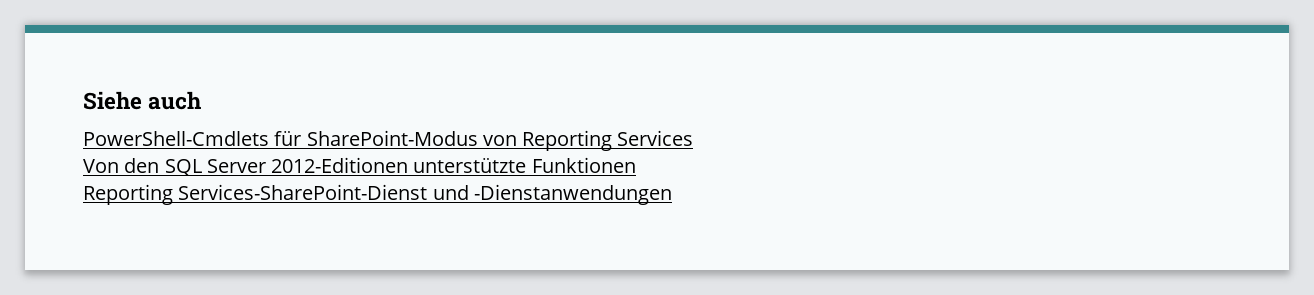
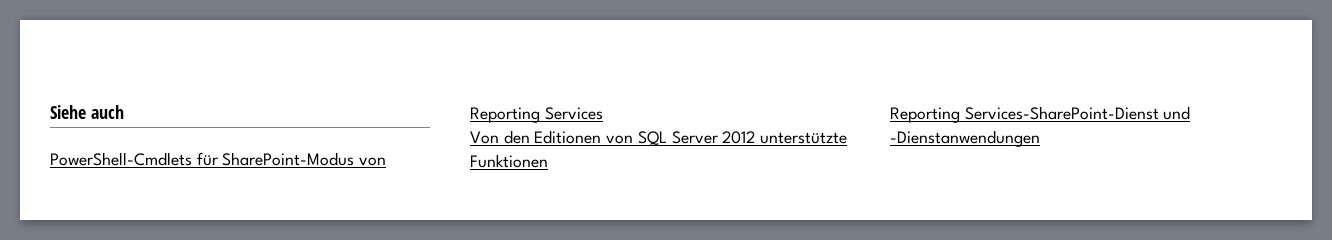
(160, 165) none -> [534,130,634,144] Editionen von
[271,157,409,173] 2012-Editionen -> [722,131,756,144] 2012

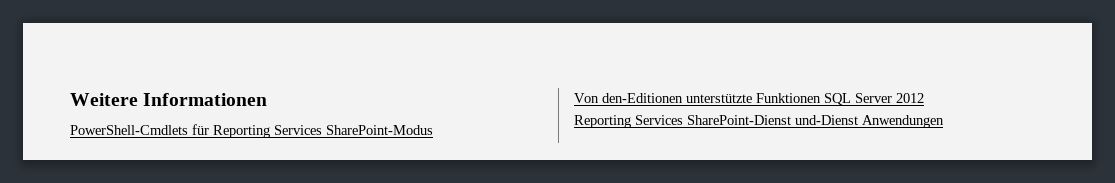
[50,105,124,119] Siehe auch -> [70,93,268,106] Weitere Informationen
[222,152,387,166] [470,107,603,123] SharePoint-Modus von Reporting Services -> [213,125,433,138] Reporting Services SharePoint-Modus
[503,130,634,144] den Editionen von -> [602,93,821,103] den-Editionen unterstützte Funktionen
[760,132,848,144] [470,154,548,168] [890,106,1191,123] [890,130,1040,147] unterstützte Funktionen // Reporting Services-SharePoint-Dienst und -Dienstanwendungen -> [574,115,944,128] // Reporting Services SharePoint-Dienst und-Dienst Anwendungen

